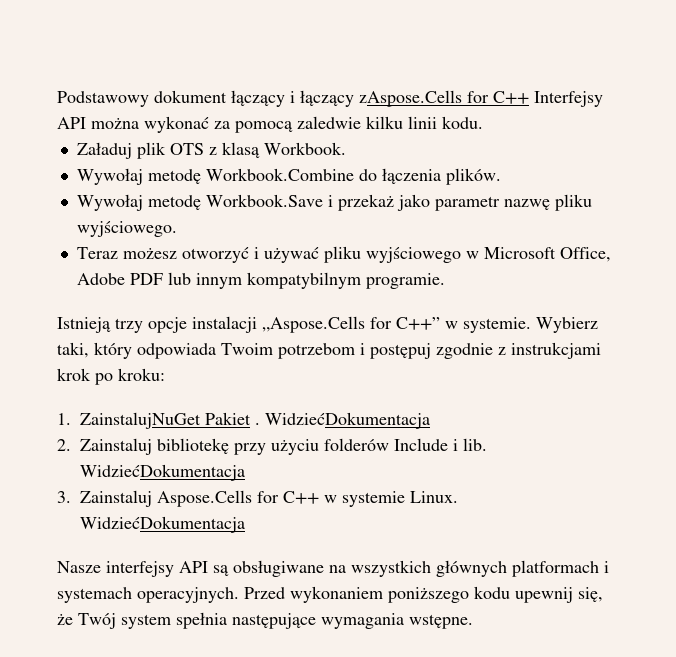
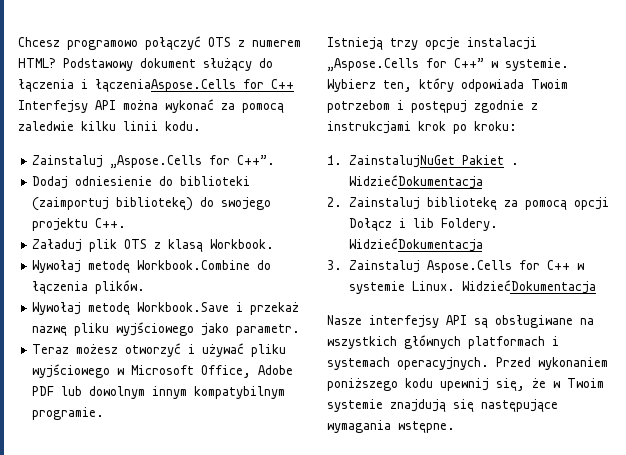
[57,90,462,107] Podstawowy dokument łączący i łączący zAspose.Cells -> [18,36,301,51] [18,58,273,72] [18,79,236,93] Chcesz programowo połączyć OTS z numerem HTML? Podstawowy dokument służący do łączenia i łączeniaAspose.Cells
(483, 122) none -> [32,155,276,169] [32,176,251,189] [32,197,272,211] [32,218,127,231] // Zainstaluj „Aspose.Cells for C++”. // Dodaj odniesienie do biblioteki (zaimportuj bibliotekę) do swojego projektu C++.
[396,194,592,211] [76,221,177,237] jako parametr nazwę pliku wyjściowego. -> [32,322,301,337] nazwę pliku wyjściowego jako parametr.
(191, 278) none -> [89,386,146,399] dowolnym
[57,342,89,358] taki, -> [383,80,412,92] ten,
[234,438,488,455] przy użyciu folderów Include i lib. -> [503,197,609,211] [348,218,498,232] za pomocą opcji Dołącz i lib Foldery.
[78,612,227,629] Twój system spełnia -> [553,378,604,388] [327,399,474,413] w Twoim systemie znajdują się

